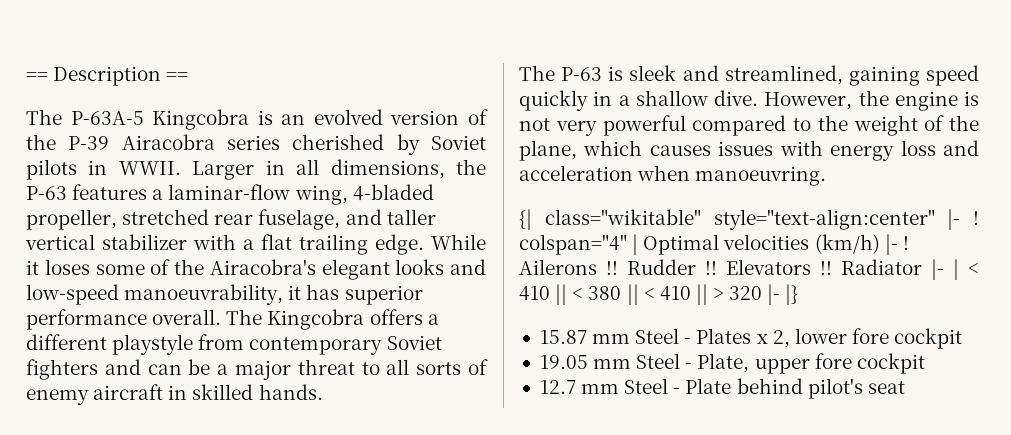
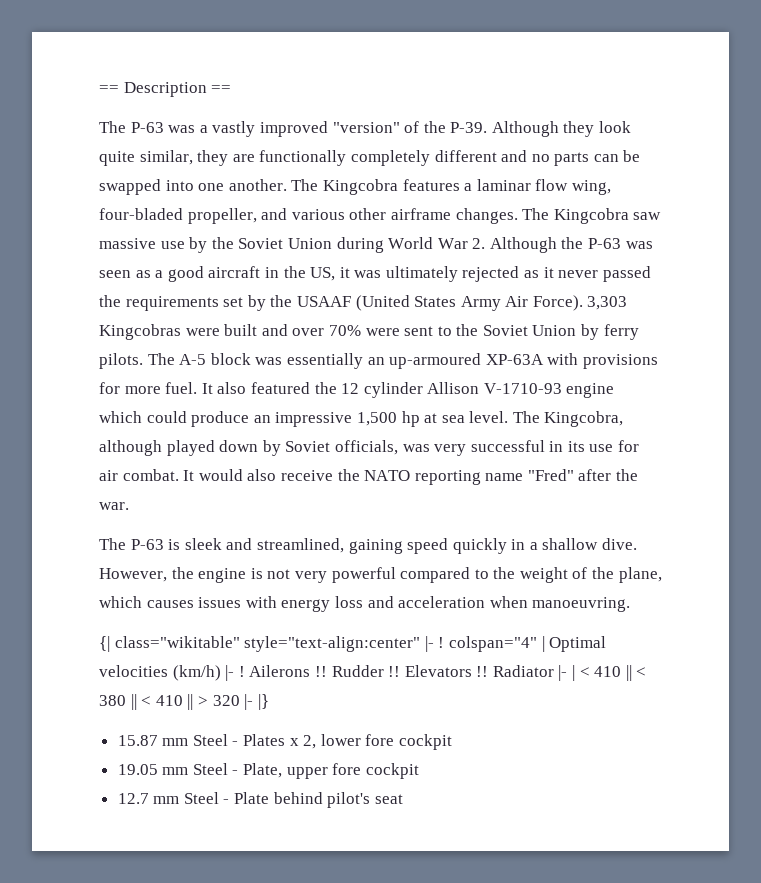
[70,109,488,130] [26,134,486,155] [26,159,487,180] [26,184,434,205] [26,209,436,230] [25,234,486,255] [26,259,486,280] [26,284,423,305] [26,309,439,330] [26,334,442,355] [26,359,489,380] [26,384,323,405] P-63A-5 Kingcobra is an evolved version of the P-39 Airacobra series cherished by Soviet pilots in WWII. Larger in all dimensions, the P-63 features a laminar-flow wing, 4-bladed propeller, stretched rear fuselage, and taller vertical stabilizer with a flat trailing edge. While it loses some of the Airacobra's elegant looks and low-speed manoeuvrability, it has superior performance overall. The Kingcobra offers a different playstyle from contemporary Soviet fighters and can be a major threat to all sorts of enemy aircraft in skilled hands. -> [130,121,632,137] [99,150,641,166] [99,179,611,195] [99,208,662,224] [99,237,653,253] [99,266,651,282] [99,295,628,311] [99,324,639,340] [99,353,658,369] [99,382,615,398] [99,411,624,427] [99,440,640,456] [99,469,639,485] [99,502,129,510] P-63 was a vastly improved "version" of the P-39. Although they look quite similar, they are functionally completely different and no parts can be swapped into one another. The Kingcobra features a laminar flow wing, four-bladed propeller, and various other airframe changes. The Kingcobra saw massive use by the Soviet Union during World War 2. Although the P-63 was seen as a good aircraft in the US, it was ultimately rejected as it never passed the requirements set by the USAAF (United States Army Air Force). 3,303 Kingcobras were built and over 70% were sent to the Soviet Union by ferry pilots. The A-5 block was essentially an up-armoured XP-63A with provisions for more fuel. It also featured the 12 cylinder Allison V-1710-93 engine which could produce an impressive 1,500 hp at sea level. The Kingcobra, although played down by Soviet officials, was very successful in its use for air combat. It would also receive the NATO reporting name "Fred" after the war.

